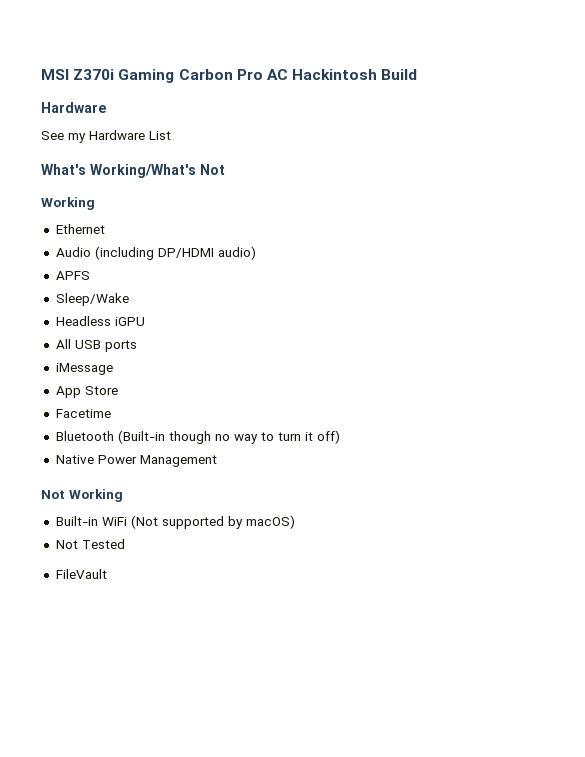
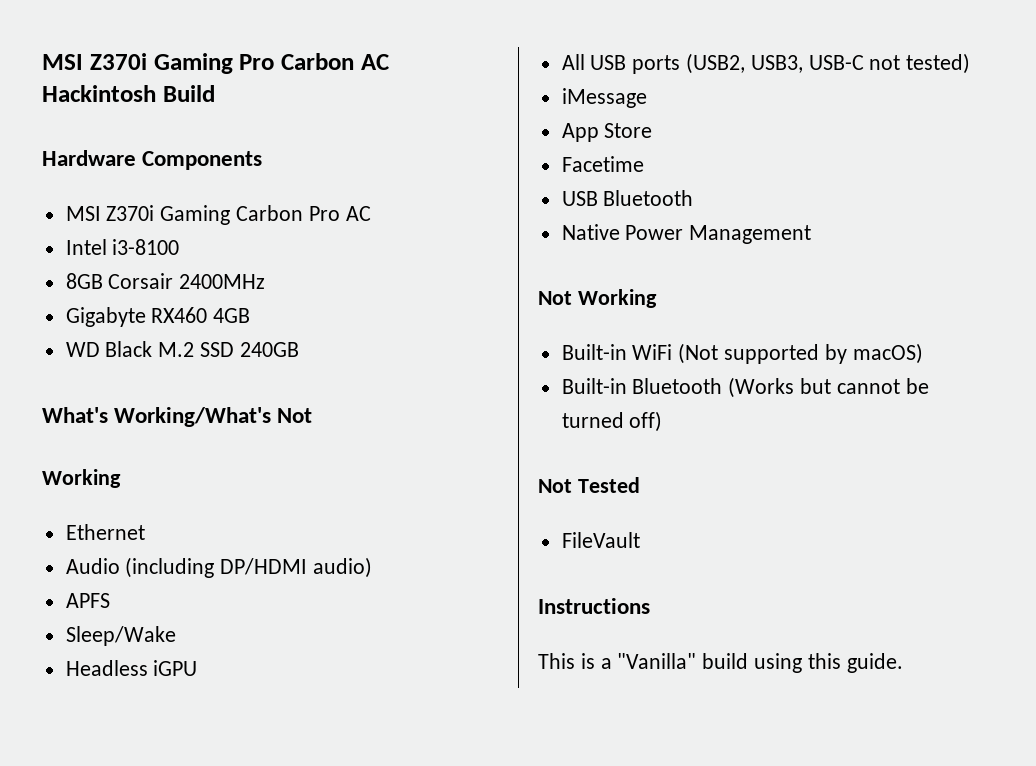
[41,69,418,83] [41,102,106,113] [41,130,171,143] MSI Z370i Gaming Carbon Pro AC Hackintosh Build // Hardware // See my Hardware List -> [42,53,389,74] [42,85,215,102] [42,150,263,170] [65,205,371,225] [65,239,180,255] [65,273,266,289] [65,307,251,327] [65,341,299,357] MSI Z370i Gaming Pro Carbon AC Hackintosh Build // Hardware Components // MSI Z370i Gaming Carbon Pro AC // Intel i3-8100 // 8GB Corsair 2400MHz // Gigabyte RX460 4GB // WD Black M.2 SSD 240GB
(137, 346) none -> [686,53,971,74] (USB2, USB3, USB-C not tested)
[55,430,340,444] Bluetooth (Built-in though no way to turn it off) -> [561,190,694,206] USB Bluetooth
[55,539,125,549] [55,569,107,579] Not Tested // FileVault -> [561,377,929,398] [561,411,663,432] [538,477,640,493] [561,532,640,548] [538,598,650,614] [538,653,903,673] Built-in Bluetooth (Works but cannot be turned off) // Not Tested // FileVault // Instructions // This is a "Vanilla" build using this guide.

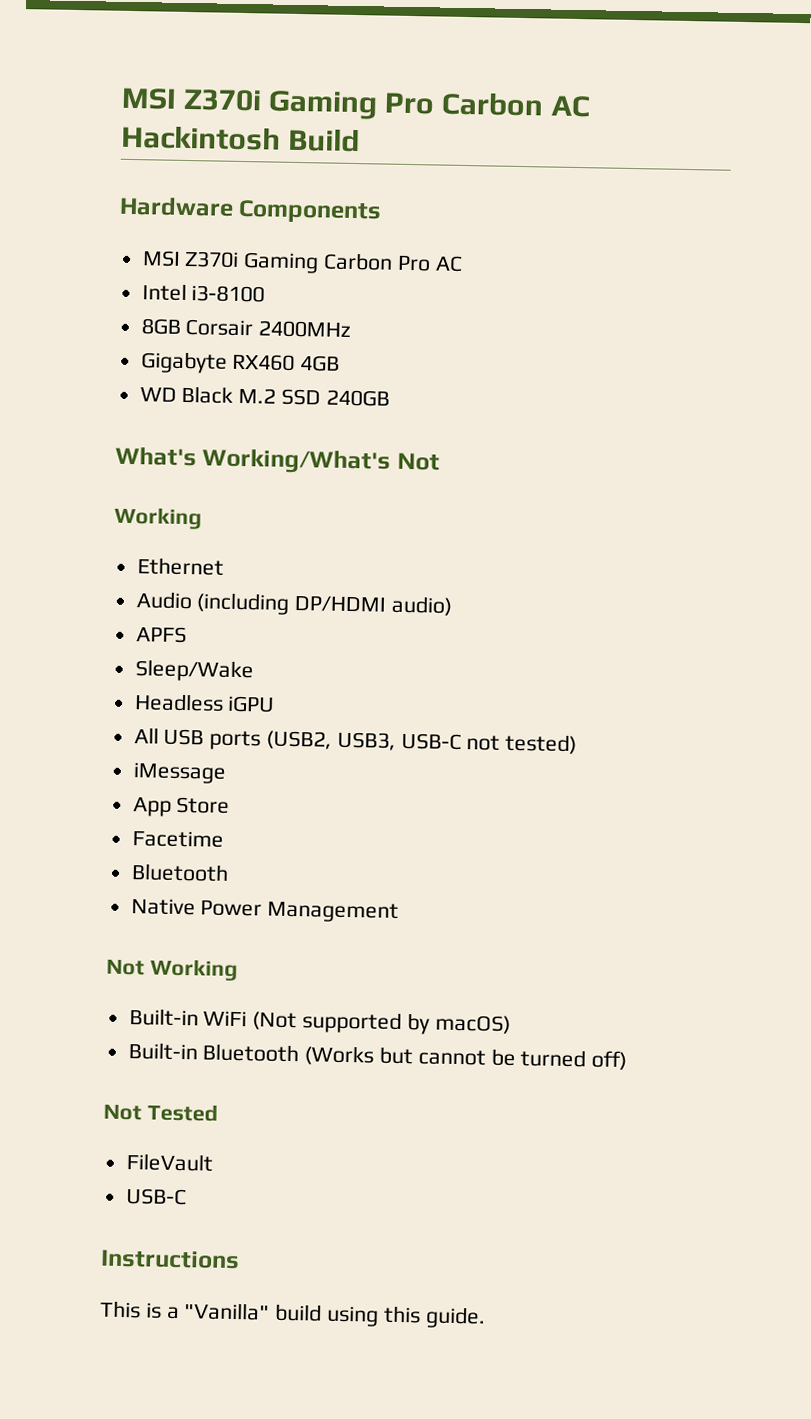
[561,191,598,206] USB -> (224, 839) none
(640, 540) none -> [125,1188,187,1206] // USB-C

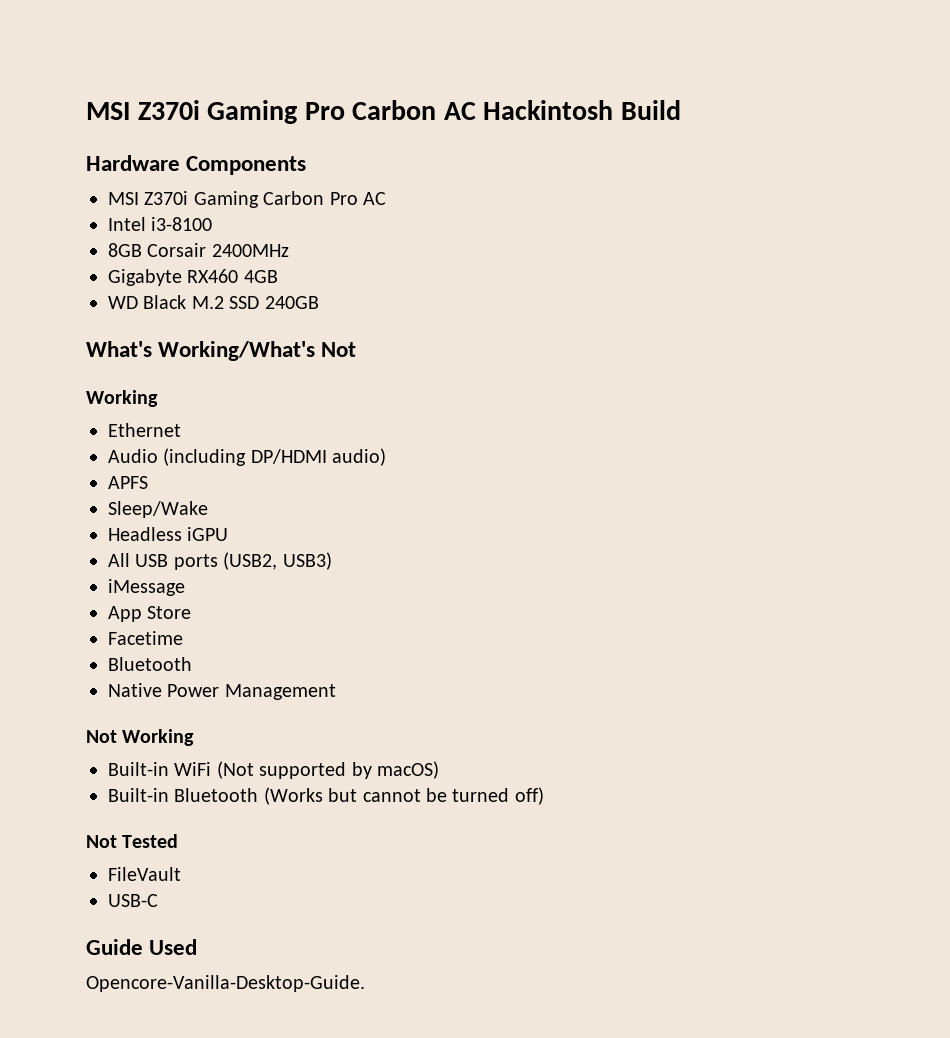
[336,731,578,755] USB3, USB-C not tested) -> [282,552,332,570] USB3)
[100,1249,240,1270] [100,1300,486,1329] Instructions // This is a "Vanilla" build using this guide. -> [86,939,198,955] [86,975,365,992] Guide Used // Opencore-Vanilla-Desktop-Guide.

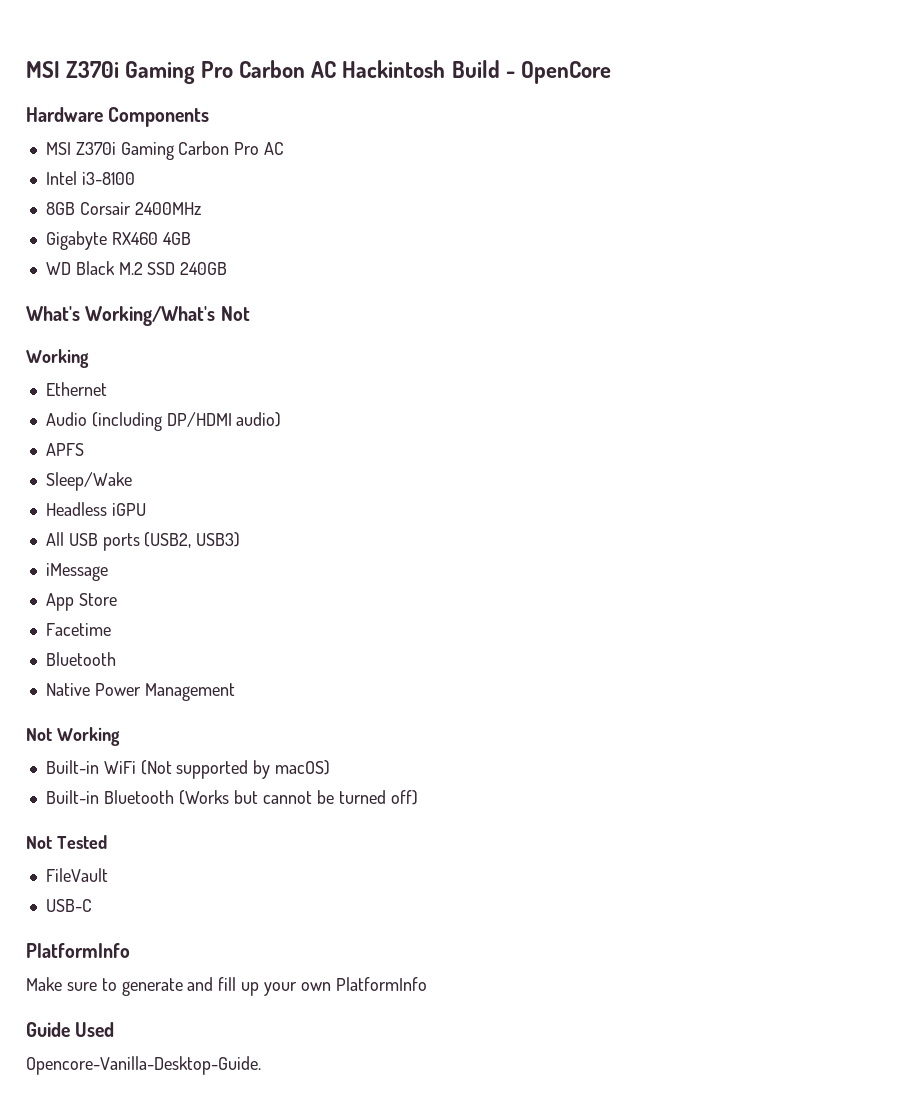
(681, 110) none -> [505,61,611,84] - OpenCore
(158, 900) none -> [26,943,130,958] [26,977,427,996] // PlatformInfo // Make sure to generate and fill up your own PlatformInfo

